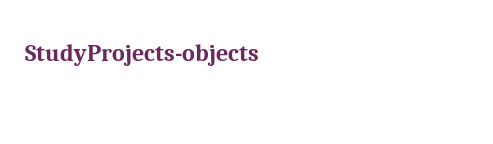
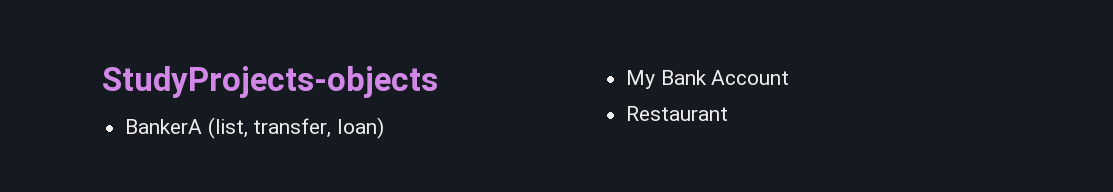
(259, 55) none -> [125,117,385,139] [626,70,790,89] [626,106,729,121] // BankerA (list, transfer, loan) // My Bank Account // Restaurant

